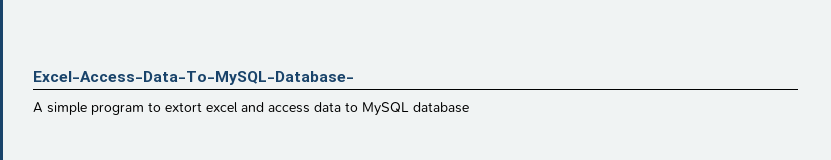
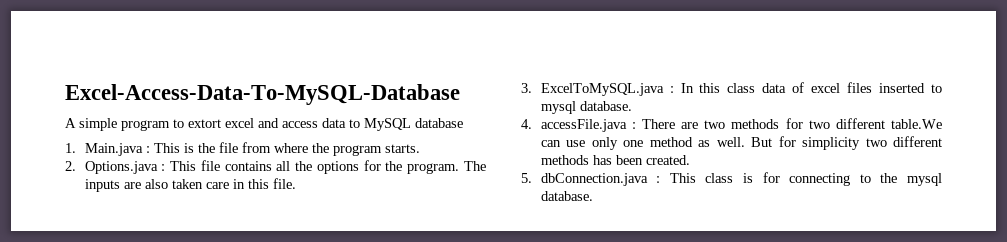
[33,71,354,85] Excel-Access-Data-To-MySQL-Database- -> [65,84,460,105] Excel-Access-Data-To-MySQL-Database
(469, 107) none -> [65,142,420,156] [65,160,487,174] [84,178,296,192] [521,82,942,96] [540,101,632,114] [521,118,942,132] [540,136,942,150] [540,155,690,165] [521,172,943,186] [540,191,593,201] // 1. Main.java : This is the file from where the program starts. // 2. Options.java : This file contains all the options for the program. The inputs are also taken care in this file. // 3. ExcelToMySQL.java : In this class data of excel files inserted to mysql database. // 4. accessFile.java : There are two methods for two different table.We can use only one method as well. But for simplicity two different methods has been created. // 5. dbConnection.java : This class is for connecting to the mysql database.

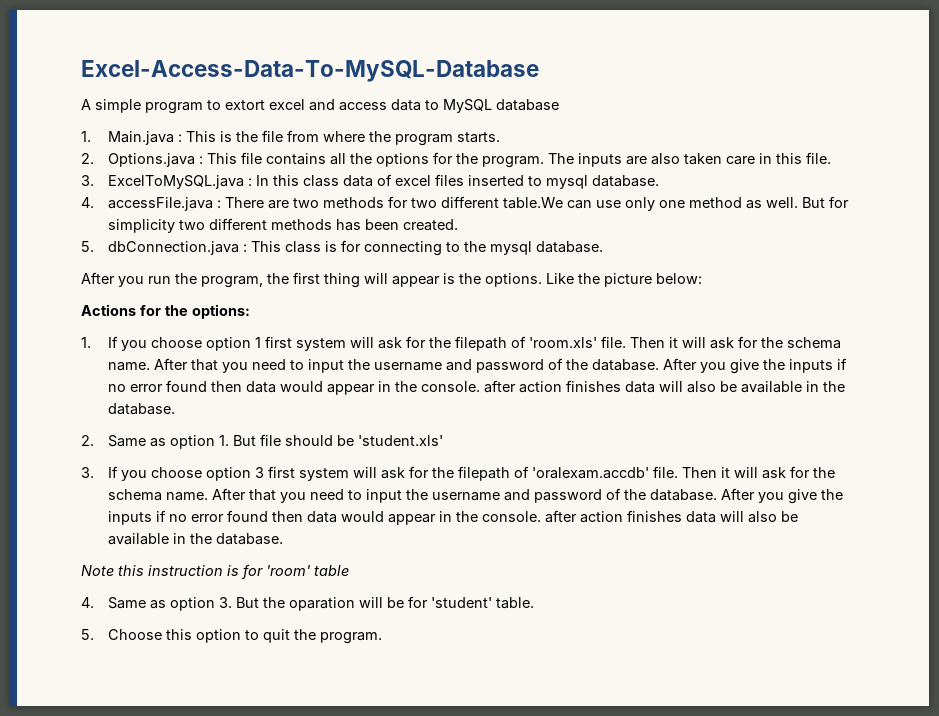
(593, 196) none -> [81,272,702,288] [81,304,250,319] [81,336,842,351] [108,358,848,374] [108,380,846,395] [108,403,176,415] [81,434,444,449] [81,466,836,481] [108,488,844,504] [108,510,799,525] [108,533,284,545] [81,564,349,580] [81,596,535,611] [81,629,383,644] // After you run the program, the first thing will appear is the options. Like the picture below: // Actions for the options: // 1. If you choose option 1 first system will ask for the filepath of 'room.xls' file. Then it will ask for the schema name. After that you need to input the username and password of the database. After you give the inputs if no error found then data would appear in the console. after action finishes data will also be available in the database. // 2. Same as option 1. But file should be 'student.xls' // 3. If you choose option 3 first system will ask for the filepath of 'oralexam.accdb' file. Then it will ask for the schema name. After that you need to input the username and password of the database. After you give the inputs if no error found then data would appear in the console. after action finishes data will also be available in the database. // Note this instruction is for 'room' table // 4. Same as option 3. But the oparation will be for 'student' table. // 5. Choose this option to quit the program.

